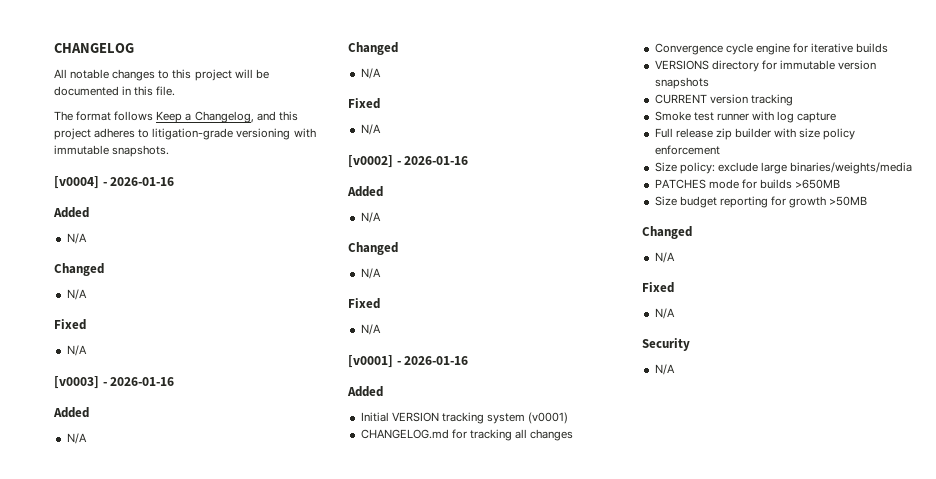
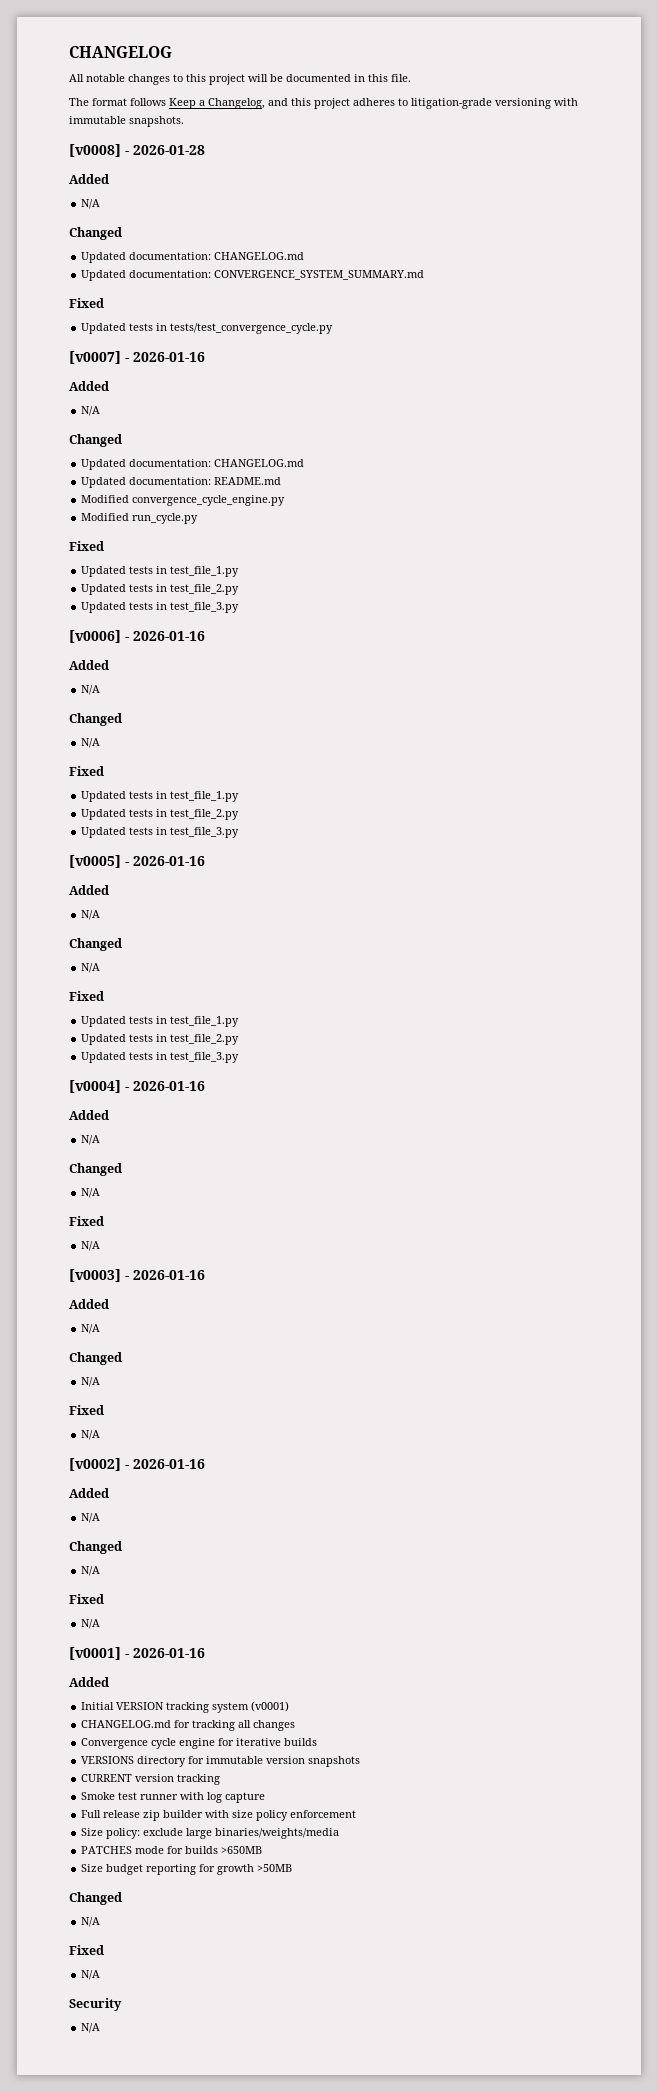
(170, 151) none -> [69,144,205,157] [69,174,109,184] [81,199,101,209] [69,227,122,240] [81,252,305,263] [81,270,425,281] [69,298,104,308] [81,323,334,334] [69,351,205,364] [69,381,109,391] [81,406,101,416] [69,434,122,447] [81,459,305,470] [81,477,282,488] [81,495,286,506] [81,513,199,524] [69,541,104,551] [81,566,240,577] [81,584,240,595] [81,602,240,613] [69,630,205,643] [69,660,109,670] [81,685,101,695] [69,713,122,726] [81,738,101,748] [69,766,104,776] [81,791,240,802] [81,809,240,820] [81,827,240,838] [69,855,205,868] [69,885,109,895] [81,910,101,920] [69,938,122,951] [81,963,101,973] [69,991,104,1001] [81,1016,240,1027] [81,1034,240,1045] [81,1052,240,1063] // [v0008] - 2026-01-28 // Added // N/A // Changed // Updated documentation: CHANGELOG.md // Updated documentation: CONVERGENCE_SYSTEM_SUMMARY.md // Fixed // Updated tests in tests/test_convergence_cycle.py // [v0007] - 2026-01-16 // Added // N/A // Changed // Updated documentation: CHANGELOG.md // Updated documentation: README.md // Modified convergence_cycle_engine.py // Modified run_cycle.py // Fixed // Updated tests in test_file_1.py // Updated tests in test_file_2.py // Updated tests in test_file_3.py // [v0006] - 2026-01-16 // Added // N/A // Changed // N/A // Fixed // Updated tests in test_file_1.py // Updated tests in test_file_2.py // Updated tests in test_file_3.py // [v0005] - 2026-01-16 // Added // N/A // Changed // N/A // Fixed // Updated tests in test_file_1.py // Updated tests in test_file_2.py // Updated tests in test_file_3.py

